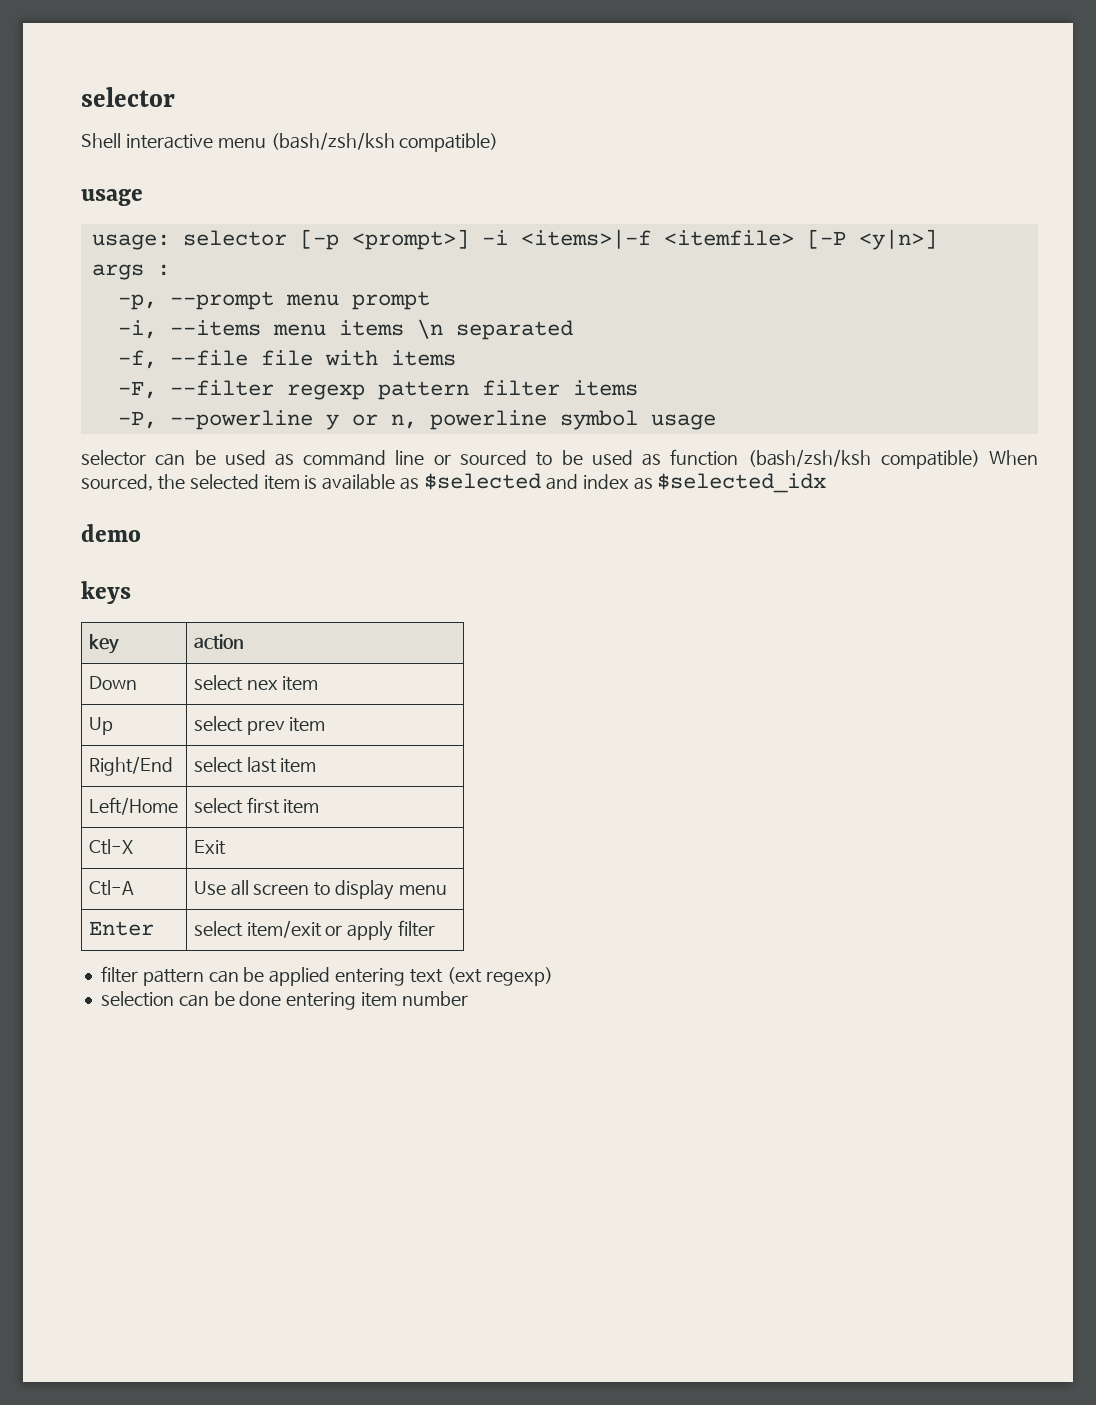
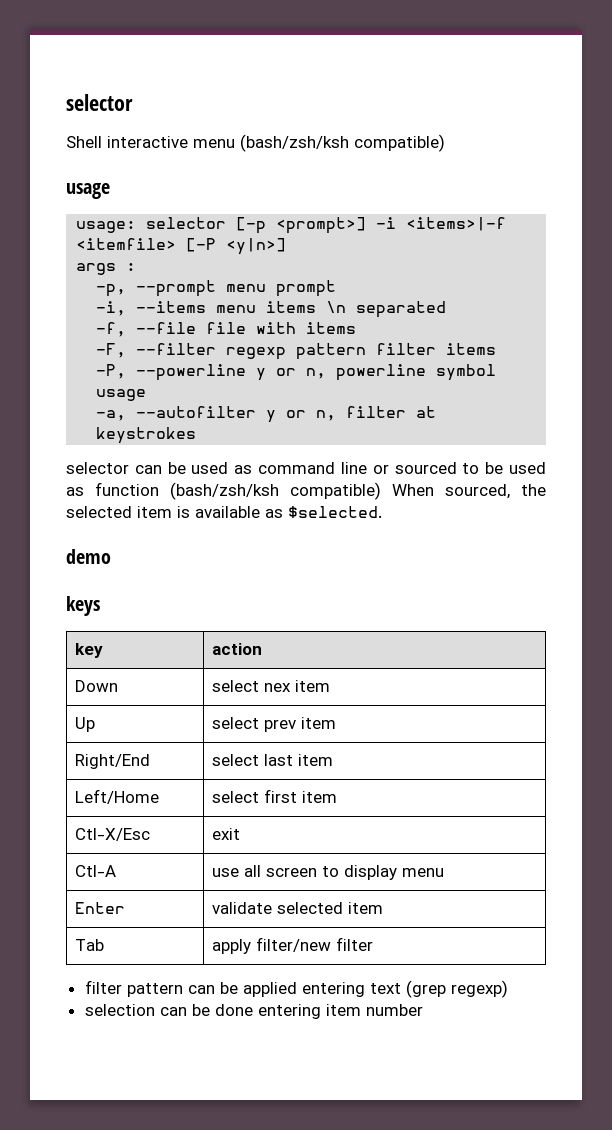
(716, 422) none -> [96,406,437,423] [96,427,197,444] // -a, --autofilter y or n, filter at keystrokes
[424,473,827,493] $selected and index as $selected_idx -> [288,506,382,518] $selected.
[88,839,133,855] [193,840,226,855] Ctl-X | Exit -> [75,828,151,841] [212,828,241,840] Ctl-X/Esc | exit
[193,881,226,895] Use -> [212,868,240,877] use
[193,920,394,941] select item/exit or apply -> [212,902,384,914] [75,939,105,951] [212,937,332,954] validate selected item // Tab | apply filter/new
[446,967,482,984] (ext -> [405,980,446,998] (grep

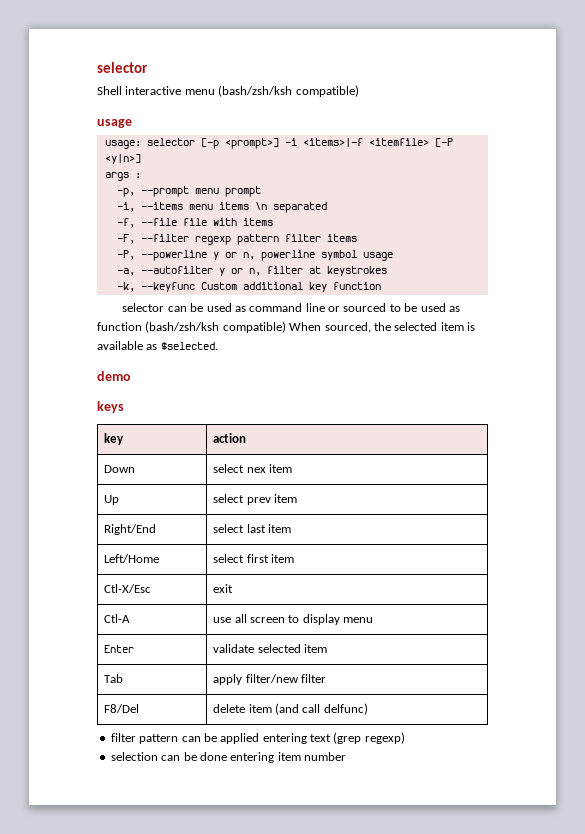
(197, 435) none -> [116,282,381,292] // -k, --keyfunc Custom additional key function
(374, 944) none -> [104,704,140,713] [213,703,368,715] // F8/Del | delete item (and call delfunc)

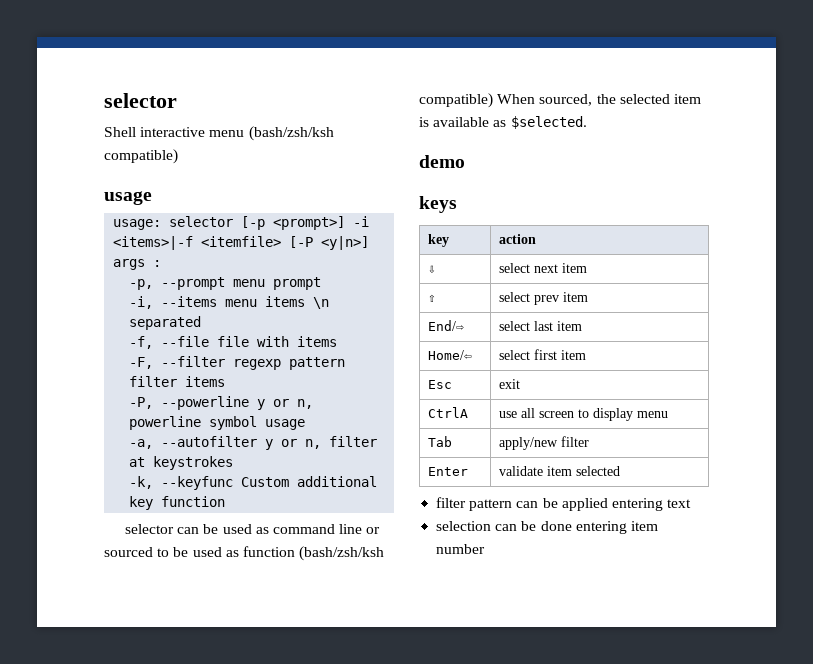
[104,465,136,473] [213,464,293,473] [104,495,120,505] Down | select nex item // Up -> [428,265,437,273] [499,263,588,273] [428,294,437,302] ⇩ | select next item // ⇧
[104,524,157,535] Right/End -> [428,320,465,331] End/⇨
[104,554,160,563] Left/Home -> [428,350,473,360] Home/⇦
[104,584,152,593] Ctl-X/Esc -> [428,380,453,389] Esc
[104,614,131,623] Ctl-A -> [428,407,469,418] CtrlA
(374, 620) none -> [428,436,453,447] [499,436,590,450] // Tab | apply/new filter
[257,644,328,653] [104,674,124,683] [213,674,327,685] [104,704,140,713] [213,703,368,715] selected item // Tab | apply filter/new filter // F8/Del | delete item (and call delfunc) -> [547,466,621,476] item selected
[333,732,405,744] (grep regexp) -> (692, 503) none

